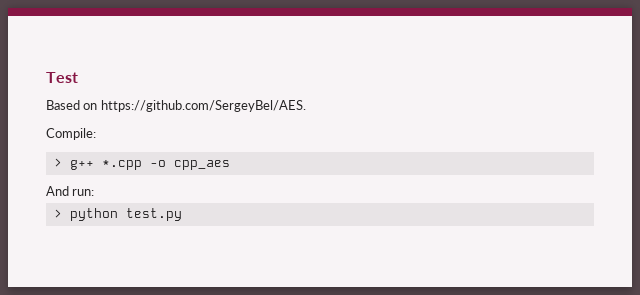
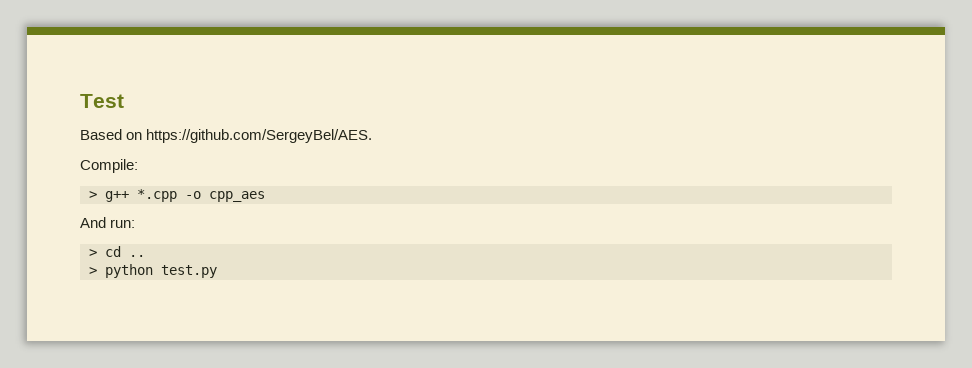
(95, 192) none -> [89,246,145,257] // > cd ..

